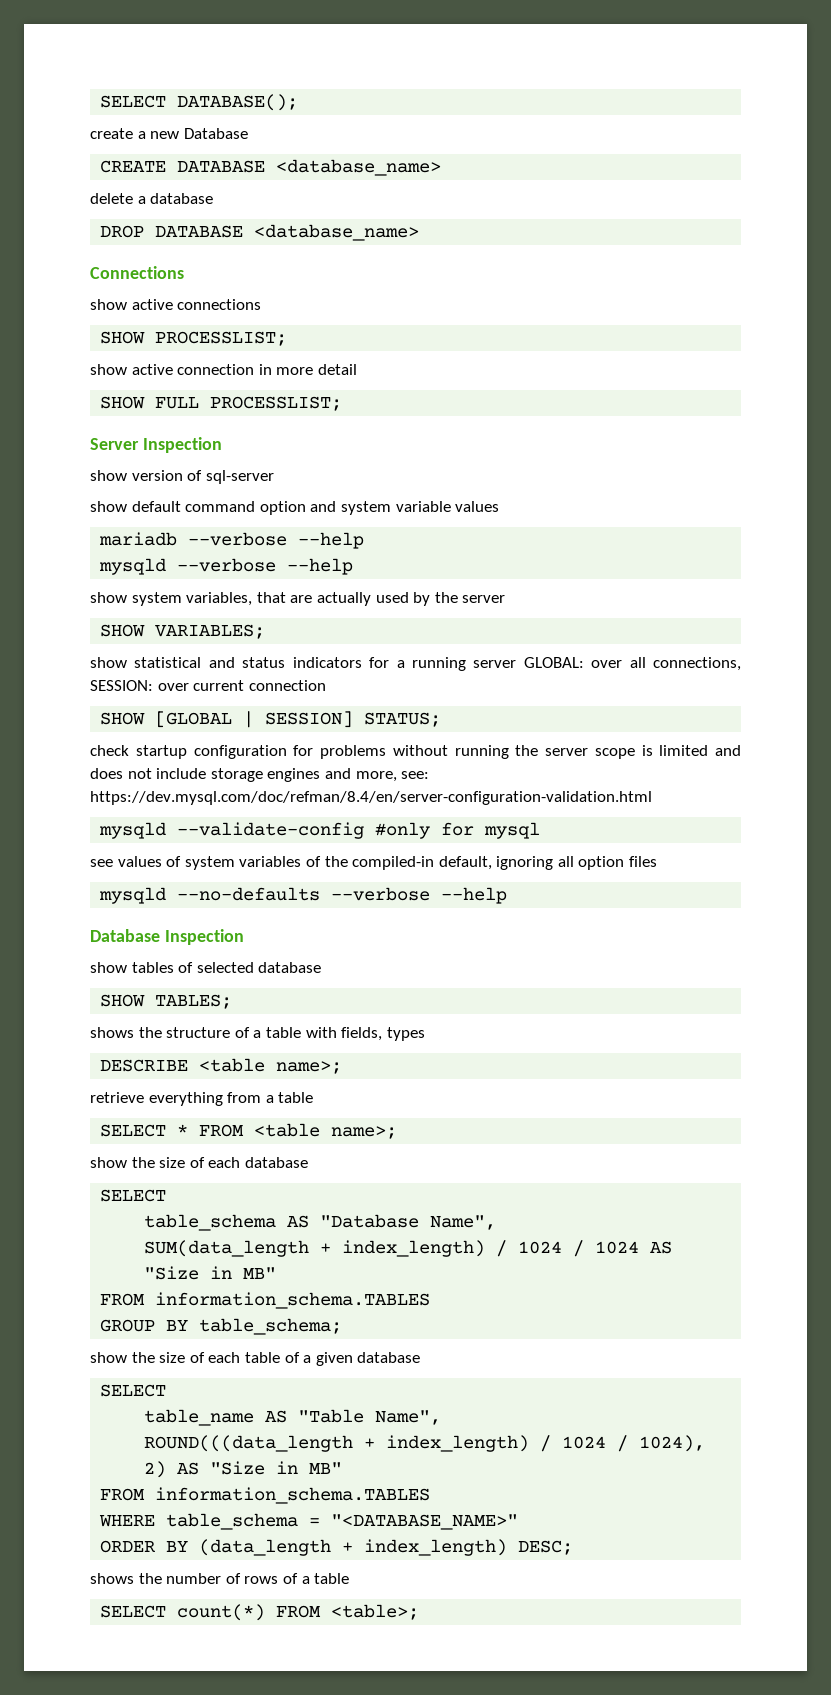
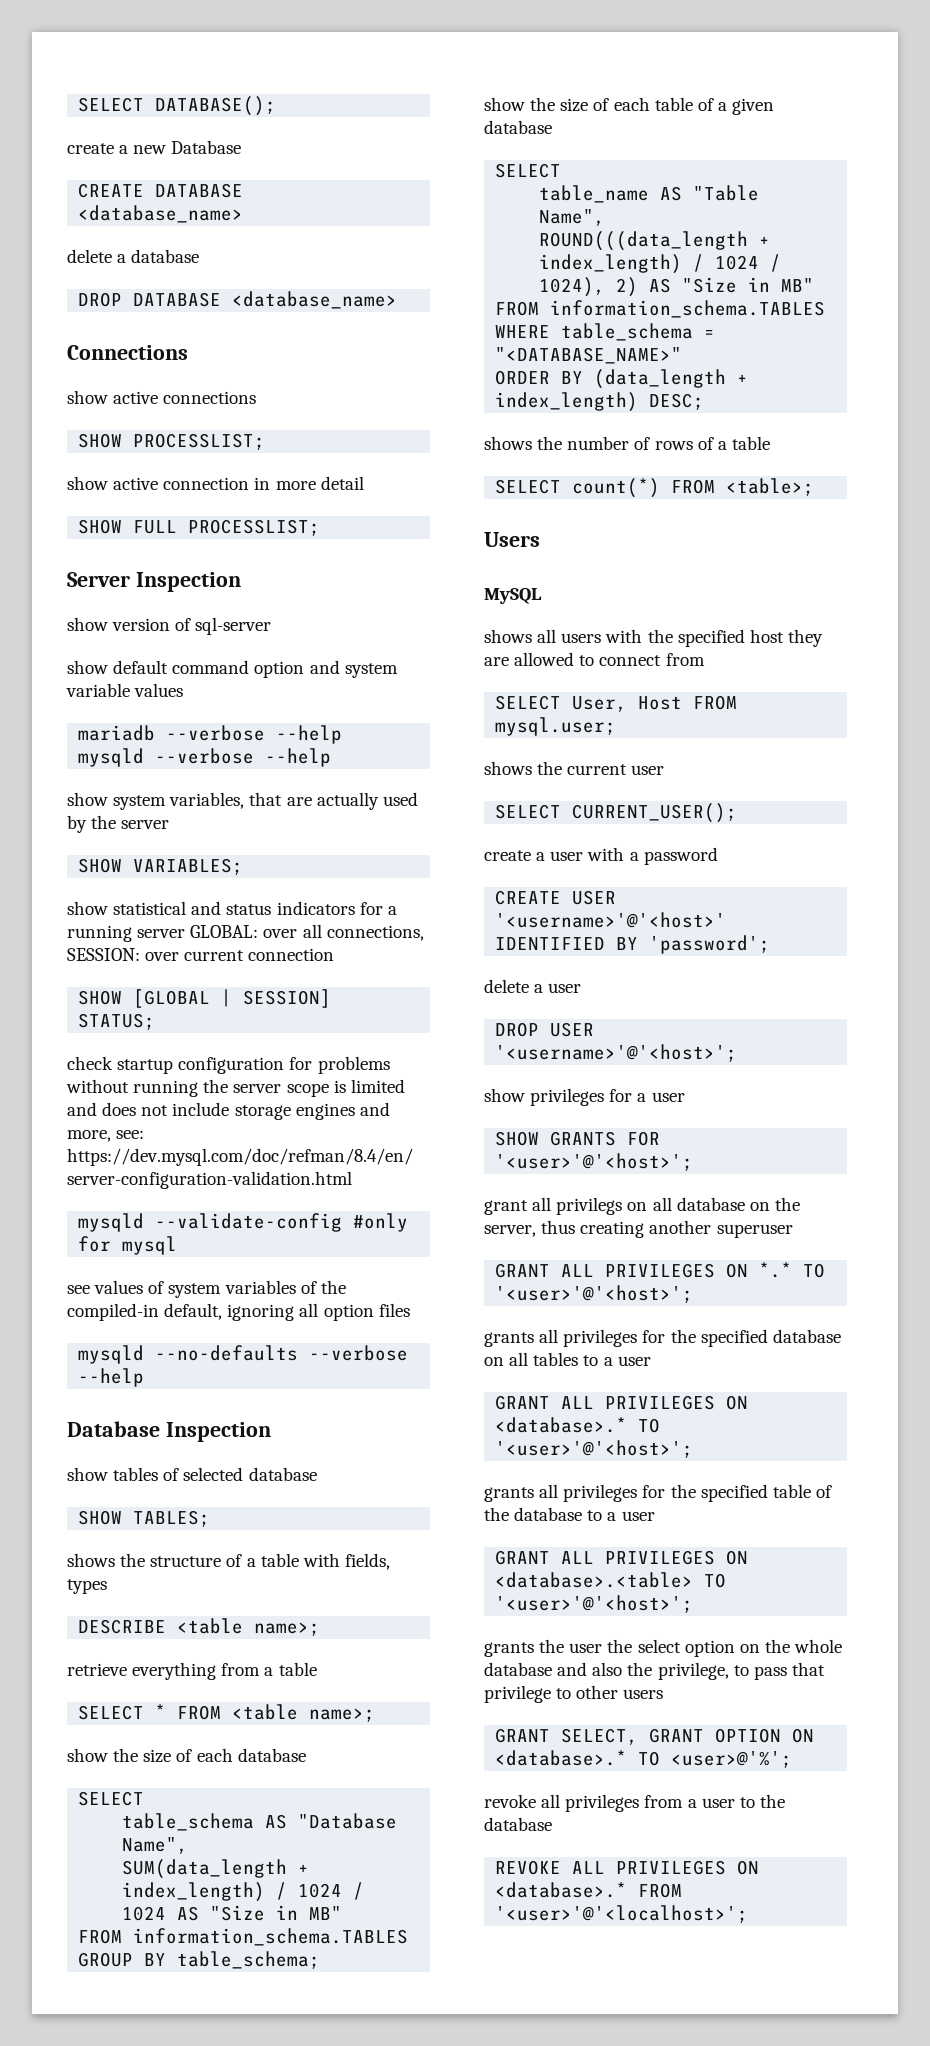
(420, 1612) none -> [484,532,540,547] [484,588,542,604] [484,629,823,647] [484,652,705,666] [495,695,738,712] [495,717,617,736] [484,761,665,775] [495,803,738,823] [484,847,718,865] [495,890,617,905] [495,912,727,928] [495,935,771,954] [484,979,582,993] [495,1022,595,1037] [495,1044,738,1062] [484,1088,685,1106] [495,1131,661,1146] [495,1153,694,1171] [484,1197,800,1215] [484,1220,793,1238] [495,1262,826,1278] [495,1285,694,1303] [484,1329,841,1347] [484,1352,651,1366] [495,1395,749,1410] [495,1417,661,1433] [495,1440,694,1458] [484,1484,832,1502] [484,1507,655,1521] [495,1550,749,1565] [495,1572,727,1588] [495,1595,694,1613] [484,1639,843,1657] [484,1662,825,1680] [484,1685,664,1703] [495,1728,815,1745] [495,1750,793,1768] [484,1794,785,1812] [484,1817,552,1831] [495,1860,760,1875] [495,1882,683,1898] [495,1905,749,1923] // Users // MySQL // shows all users with the specified host they are allowed to connect from // SELECT User, Host FROM mysql.user; // shows the current user // SELECT CURRENT_USER(); // create a user with a password // CREATE USER '<username>'@'<host>' IDENTIFIED BY 'password'; // delete a user // DROP USER '<username>'@'<host>'; // show privileges for a user // SHOW GRANTS FOR '<user>'@'<host>'; // grant all privilegs on all database on the server, thus creating another superuser // GRANT ALL PRIVILEGES ON *.* TO '<user>'@'<host>'; // grants all privileges for the specified database on all tables to a user // GRANT ALL PRIVILEGES ON <database>.* TO '<user>'@'<host>'; // grants all privileges for the specified table of the database to a user // GRANT ALL PRIVILEGES ON <database>.<table> TO '<user>'@'<host>'; // grants the user the select option on the whole database and also the privilege, to pass that privilege to other users // GRANT SELECT, GRANT OPTION ON <database>.* TO <user>@'%'; // revoke all privileges from a user to the database // REVOKE ALL PRIVILEGES ON <database>.* FROM '<user>'@'<localhost>';

